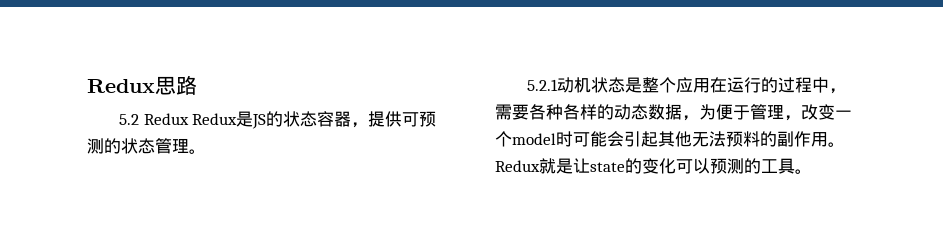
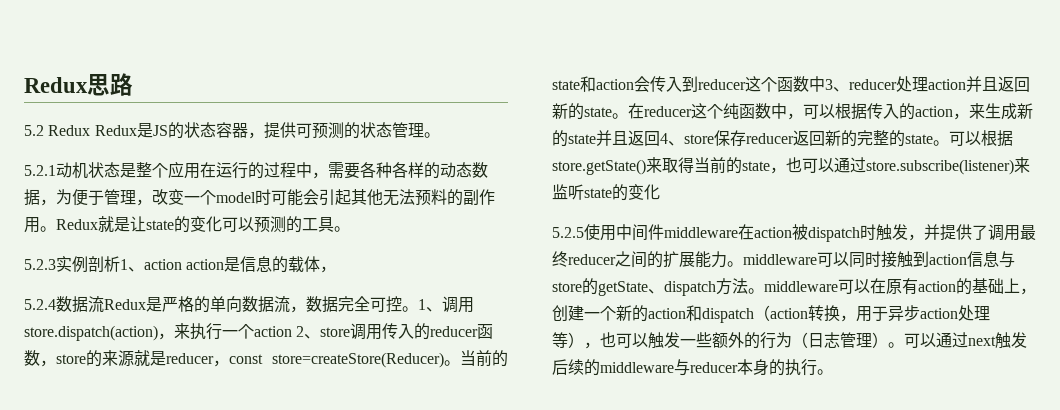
(812, 171) none -> [24,256,337,273] [24,296,474,313] [24,323,494,341] [24,350,508,368] [552,76,1030,92] [552,103,1033,120] [552,130,1013,147] [552,157,1030,175] [552,184,660,201] [552,224,1036,242] [552,251,1015,268] [552,278,1036,296] [552,305,990,323] [552,332,1027,349] [552,359,833,376] // 5.2.3实例剖析1、action action是信息的载体， // 5.2.4数据流Redux是严格的单向数据流，数据完全可控。1、调用store.dispatch(action)，来执行一个action 2、store调用传入的reducer函数，store的来源就是reducer，const store=createStore(Reducer)。当前的state和action会传入到reducer这个函数中3、reducer处理action并且返回新的state。在reducer这个纯函数中，可以根据传入的action，来生成新的state并且返回4、store保存reducer返回新的完整的state。可以根据store.getState()来取得当前的state，也可以通过store.subscribe(listener)来监听state的变化 // 5.2.5使用中间件middleware在action被dispatch时触发，并提供了调用最终reducer之间的扩展能力。middleware可以同时接触到action信息与store的getState、dispatch方法。middleware可以在原有action的基础上，创建一个新的action和dispatch（action转换，用于异步action处理等），也可以触发一些额外的行为（日志管理）。可以通过next触发后续的middleware与reducer本身的执行。

